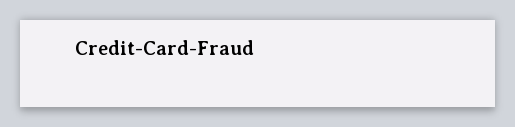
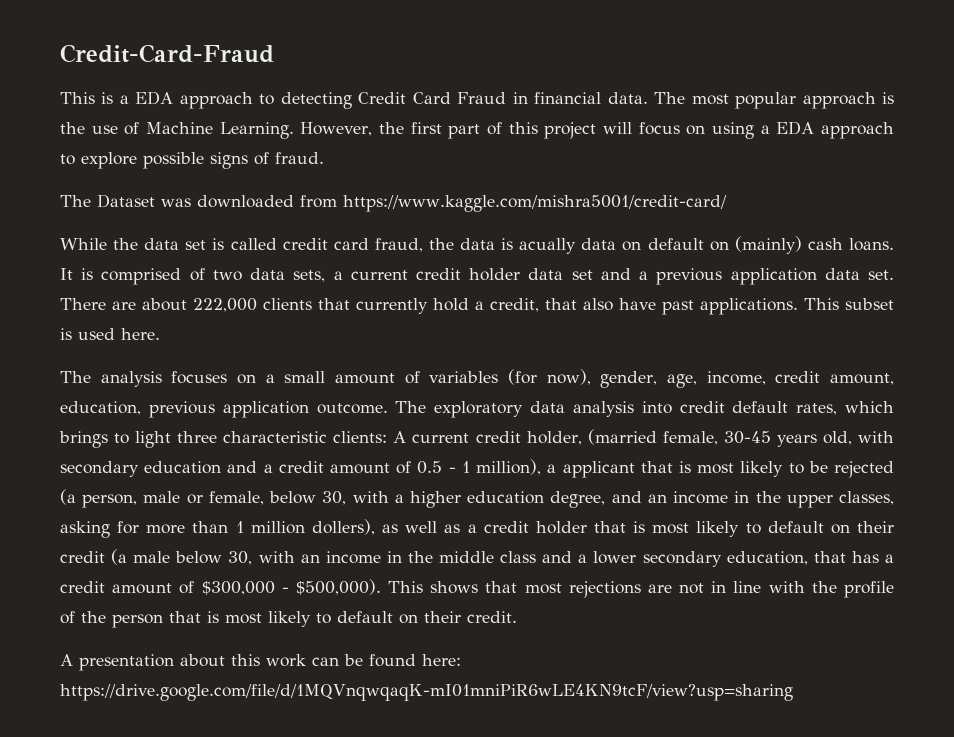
(254, 47) none -> [60,91,895,109] [60,121,894,139] [60,152,324,169] [60,194,727,212] [60,236,894,254] [60,268,894,285] [60,298,894,315] [60,328,160,340] [60,369,894,388] [60,401,895,418] [59,429,895,448] [60,459,895,478] [60,489,894,508] [60,519,894,538] [60,549,894,567] [60,579,894,598] [60,611,517,628] [60,654,461,671] [60,684,793,701] // This is a EDA approach to detecting Credit Card Fraud in financial data. The most popular approach is the use of Machine Learning. However, the first part of this project will focus on using a EDA approach to explore possible signs of fraud. // The Dataset was downloaded from https://www.kaggle.com/mishra5001/credit-card/ // While the data set is called credit card fraud, the data is acually data on default on (mainly) cash loans. It is comprised of two data sets, a current credit holder data set and a previous application data set. There are about 222,000 clients that currently hold a credit, that also have past applications. This subset is used here. // The analysis focuses on a small amount of variables (for now), gender, age, income, credit amount, education, previous application outcome. The exploratory data analysis into credit default rates, which brings to light three characteristic clients: A current credit holder, (married female, 30-45 years old, with secondary education and a credit amount of 0.5 - 1 million), a applicant that is most likely to be rejected (a person, male or female, below 30, with a higher education degree, and an income in the upper classes, asking for more than 1 million dollers), as well as a credit holder that is most likely to default on their credit (a male below 30, with an income in the middle class and a lower secondary education, that has a credit amount of $300,000 - $500,000). This shows that most rejections are not in line with the profile of the person that is most likely to default on their credit. // A presentation about this work can be found here: https://drive.google.com/file/d/1MQVnqwqaqK-mI01mniPiR6wLE4KN9tcF/view?usp=sharing

